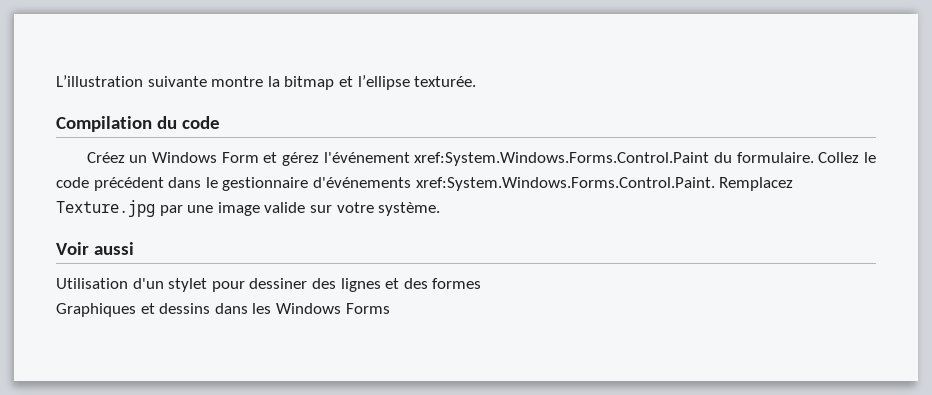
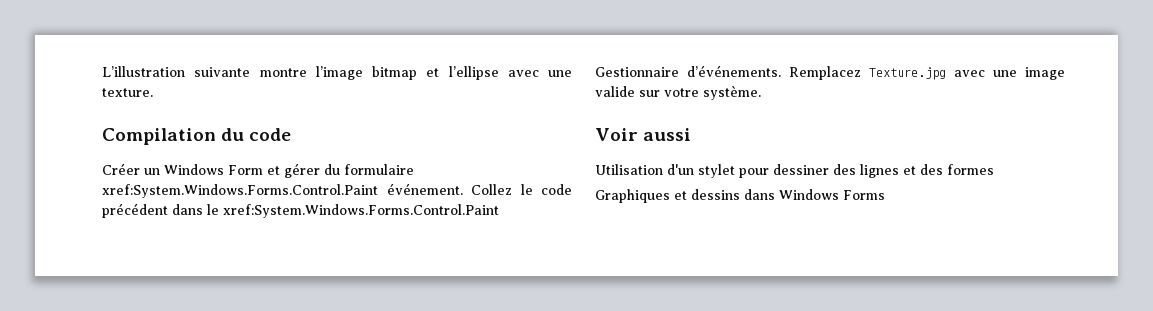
[267,76,280,87] la -> [315,66,363,80] l’image
[414,76,477,87] texturée. -> [507,70,572,77] [102,88,153,97] avec une texture.
[86,152,125,163] Créez -> [102,163,140,175] Créer
[281,152,814,166] gérez l'événement xref:System.Windows.Forms.Control.Paint du formulaire. -> [284,163,414,178] [102,183,463,198] gérer du formulaire xref:System.Windows.Forms.Control.Paint événement.
[222,177,715,191] gestionnaire d'événements xref:System.Windows.Forms.Control.Paint. -> [223,204,499,218] [595,65,781,77] xref:System.Windows.Forms.Control.Paint Gestionnaire d’événements.
[159,205,183,216] par -> [954,70,985,77] avec
[252,303,272,314] les -> (775, 194) none

